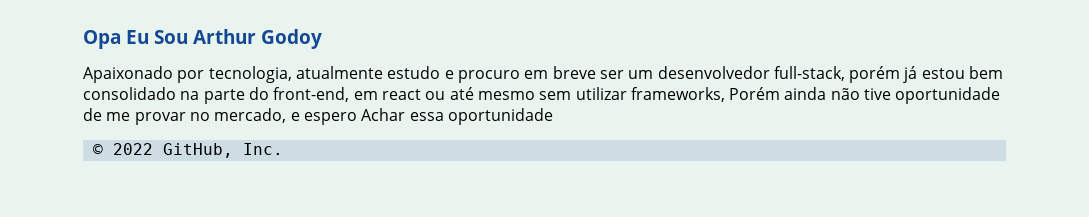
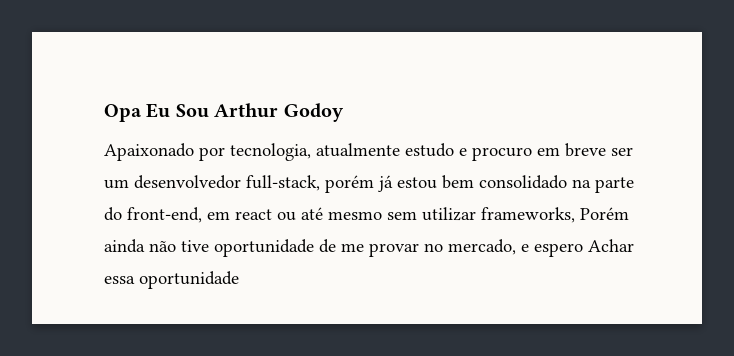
[92,143,283,158] // © 2022 GitHub, Inc. -> (239, 280) none

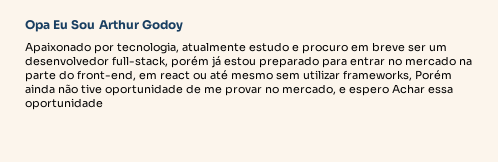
[442,175,567,189] bem consolidado -> [259,56,456,68] preparado para entrar no mercado

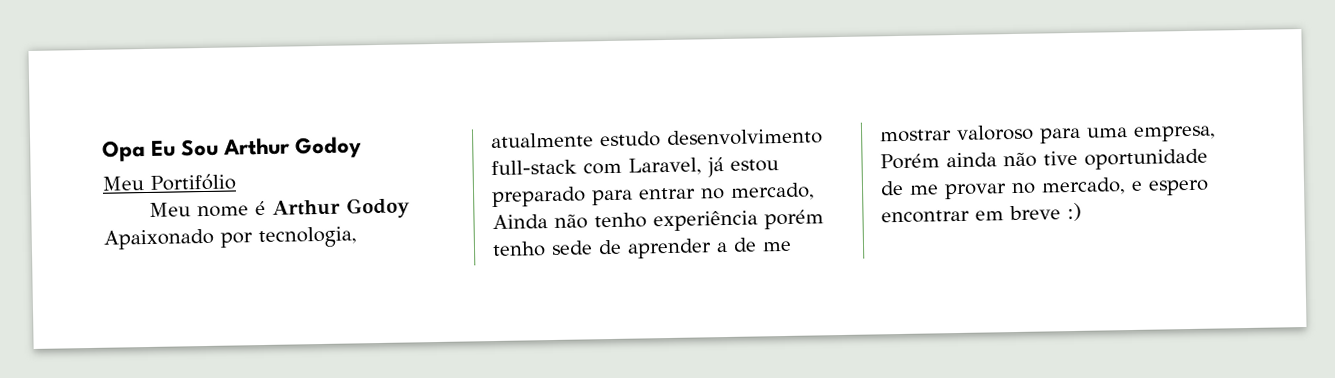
(183, 25) none -> [102,173,236,191] [148,197,410,219] Meu Portifólio // Meu nome é Arthur Godoy
[292,42,447,54] [25,56,209,68] e procuro em breve ser um desenvolvedor full-stack, porém -> [666,128,823,146] [491,157,702,176] desenvolvimento full-stack com Laravel,
[405,56,472,66] [25,70,412,82] mercado na parte do front-end, em react ou até mesmo sem utilizar frameworks, -> [730,182,815,201] [492,209,824,232] [492,237,792,259] [880,124,1216,144] mercado, Ainda não tenho experiência porém tenho sede de aprender a de me mostrar valoroso para uma empresa,
[392,84,453,94] [25,98,103,110] Achar essa oportunidade -> [881,202,1082,224] encontrar em breve :)

